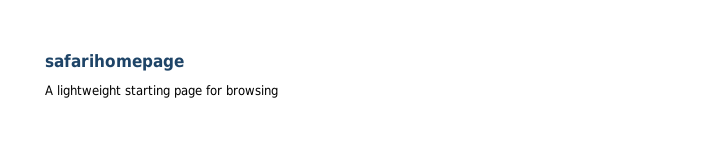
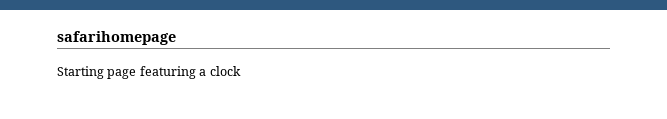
[45,85,278,98] A lightweight starting page for browsing -> [57,66,241,79] Starting page featuring a clock

